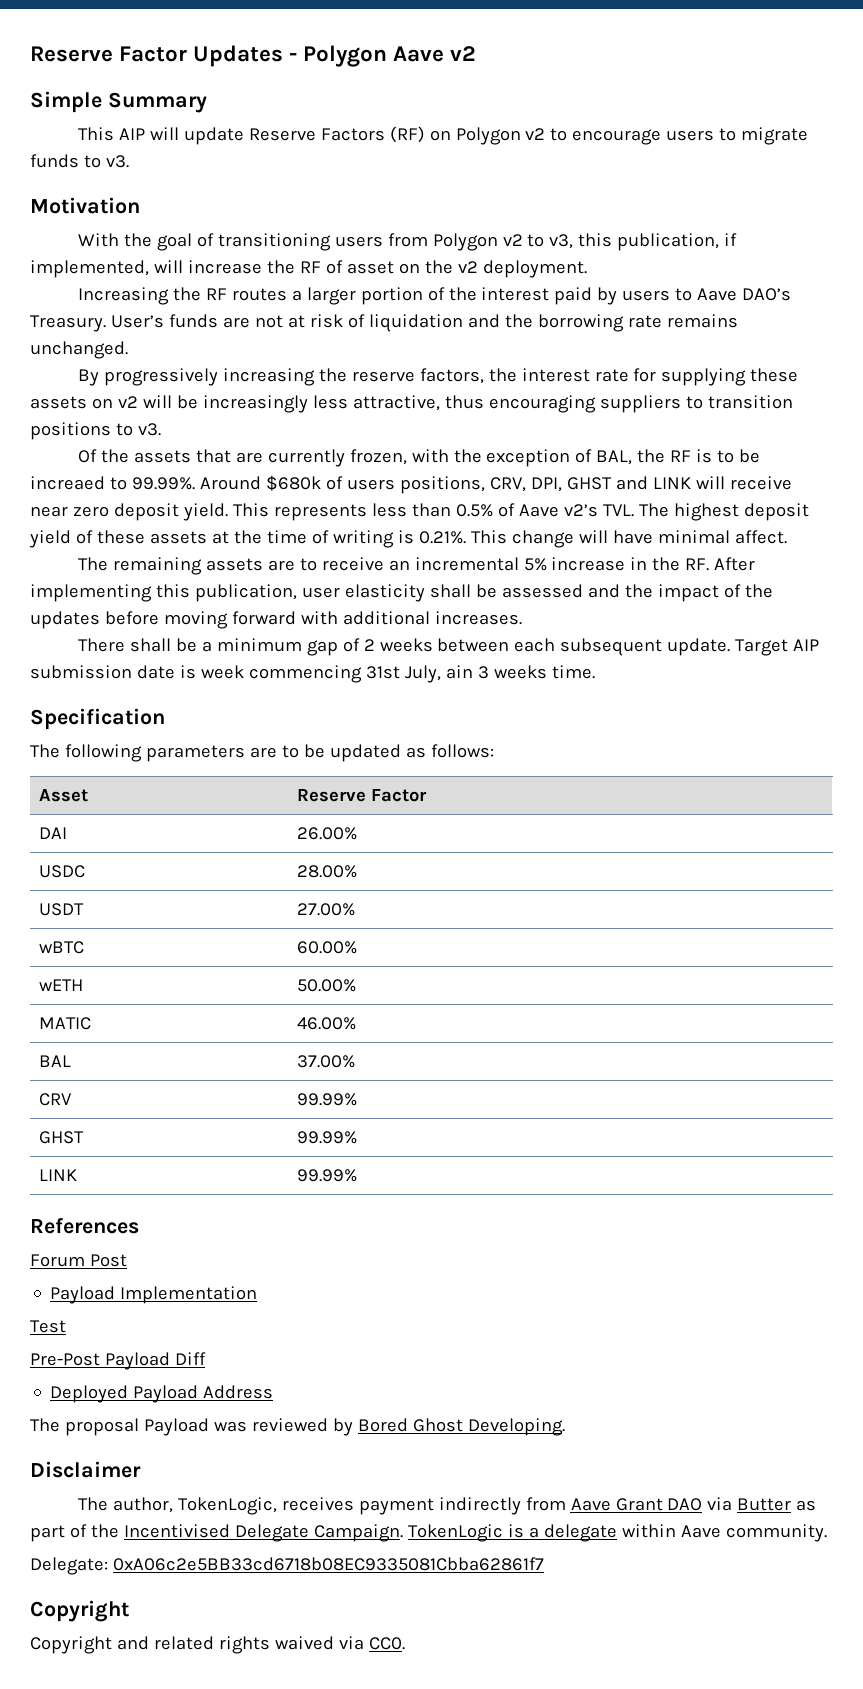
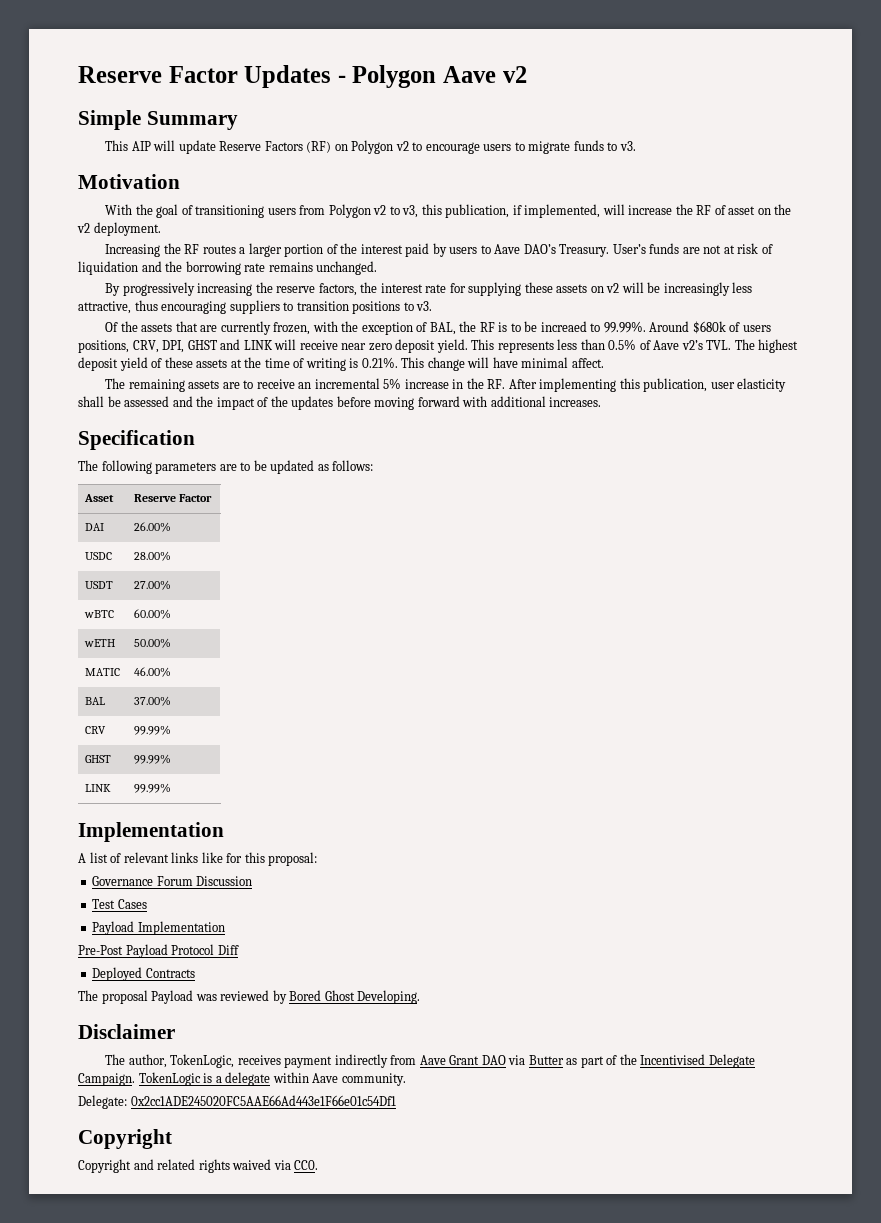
[77,638,820,656] [30,665,595,683] // There shall be a minimum gap of 2 weeks between each subsequent update. Target AIP submission date is week commencing 31st July, ain 3 weeks time. -> (602, 402) none
[30,1218,139,1234] [30,1254,127,1267] References // Forum Post -> [78,822,224,842] [78,852,318,866] [92,876,253,886] [92,899,147,909] Implementation // A list of relevant links like for this proposal: // Governance Forum Discussion // Test Cases
[30,1320,66,1333] // Test -> (225, 928) none
(170, 1361) none -> [171,944,215,955] Protocol
[133,1385,274,1403] Payload Address -> [145,968,195,978] Contracts
[112,1557,544,1571] 0xA06c2e5BB33cd6718b08EC9335081Cbba62861f7 -> [130,1095,396,1106] 0x2cc1ADE245020FC5AAE66Ad443e1F66e01c54Df1

